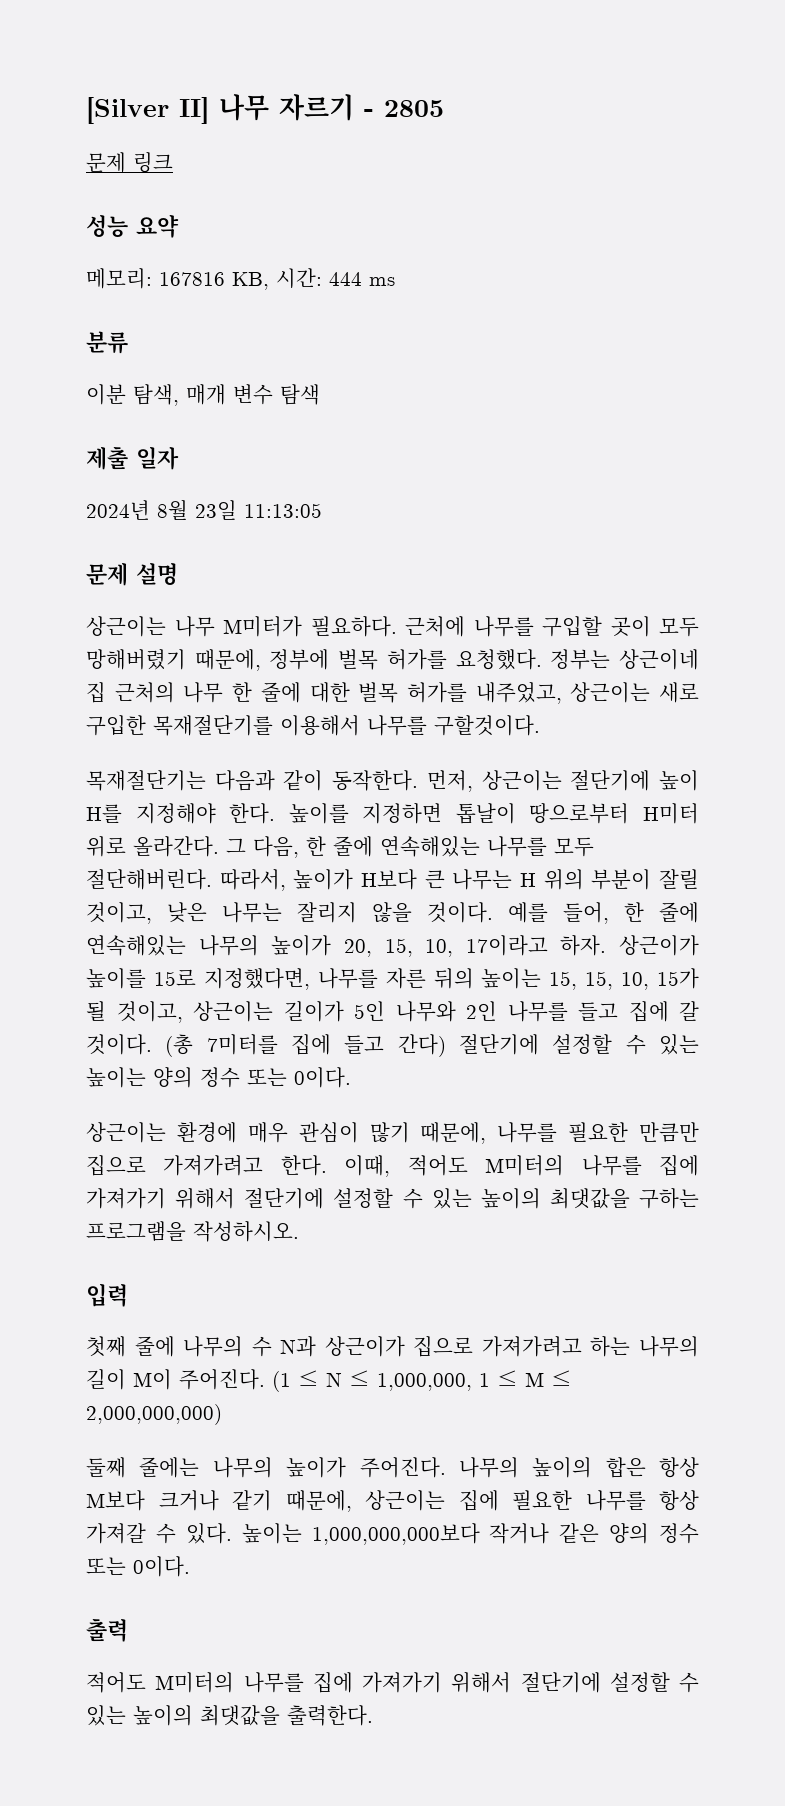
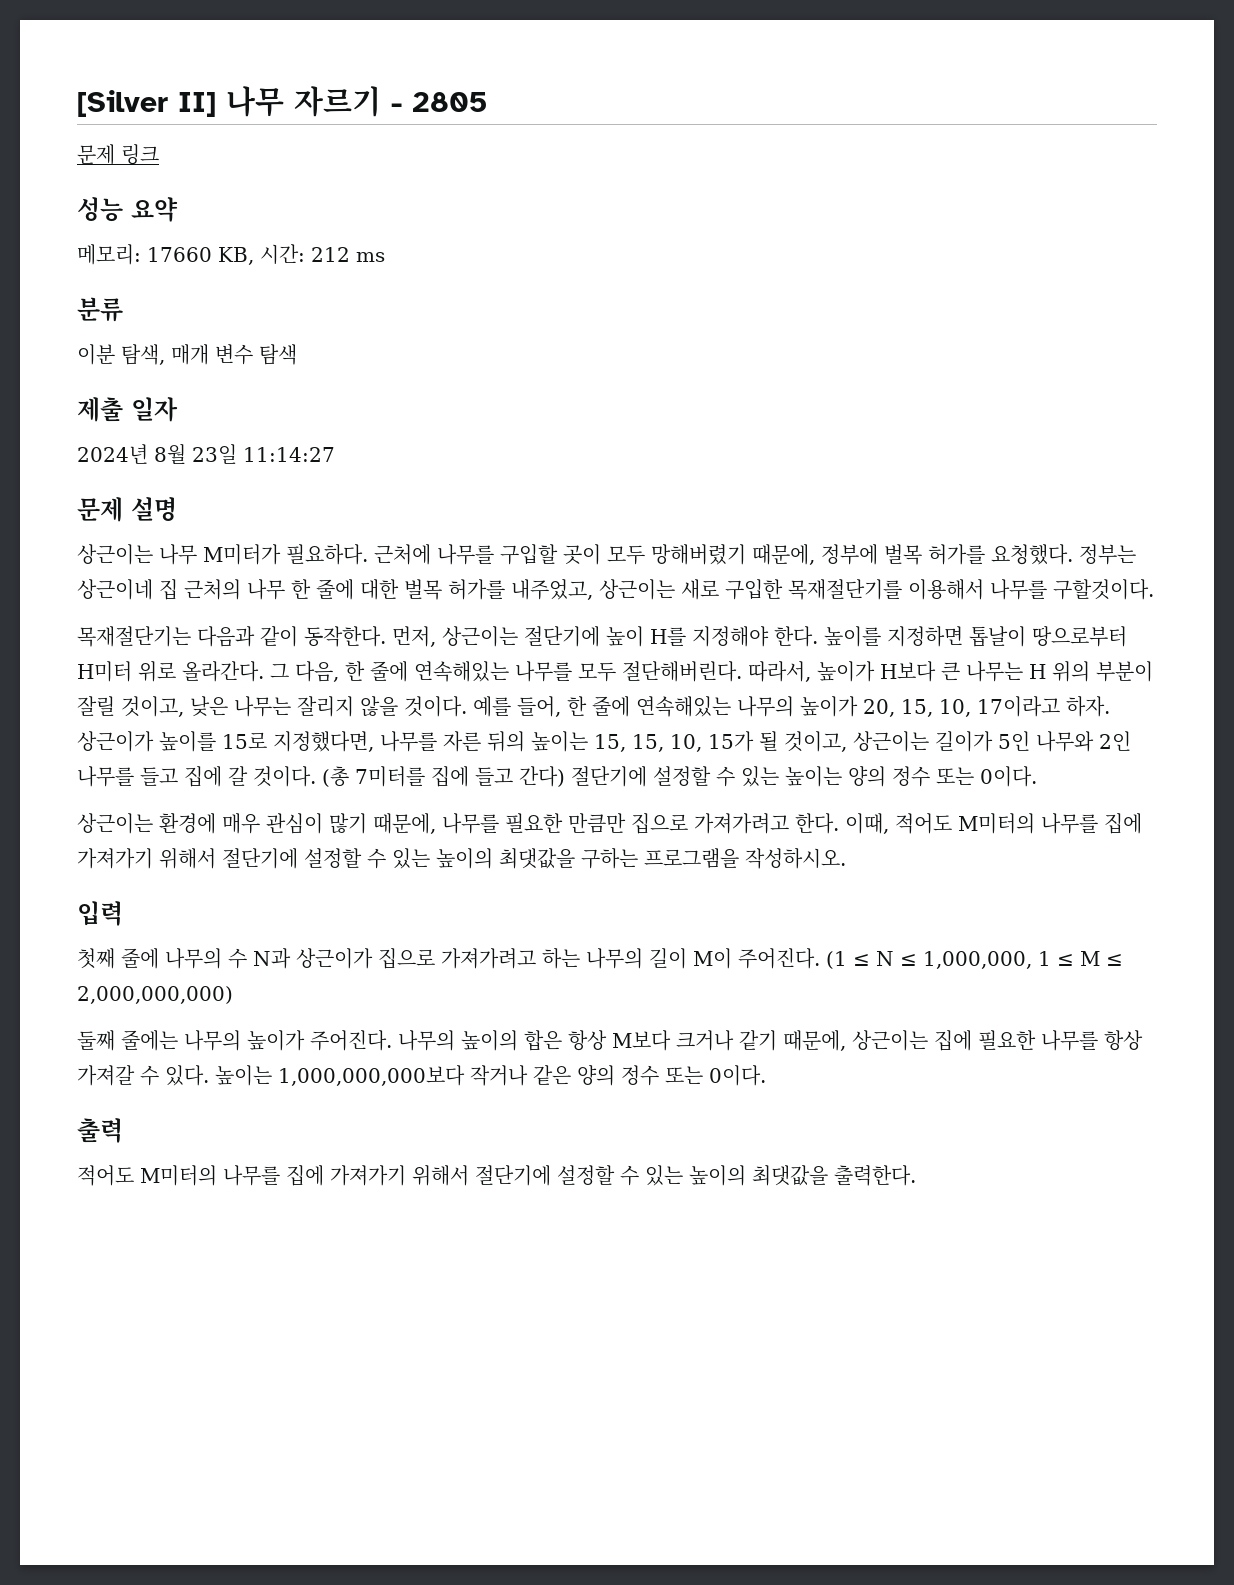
[159,272,225,286] 167816 -> [147,247,212,262] 17660
[329,272,362,286] 444 -> [311,247,350,262] 212
[244,503,322,518] 11:13:05 -> [243,447,335,462] 11:14:27

